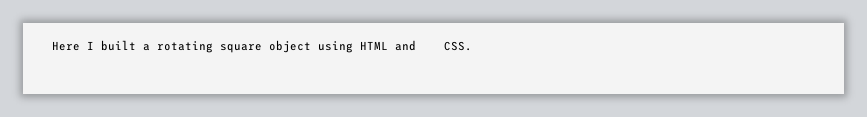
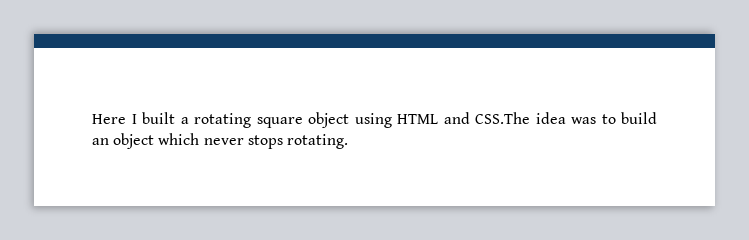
[444,41,472,51] CSS. -> [475,112,657,124] [92,133,348,149] CSS.The idea was to build an object which never stops rotating.

